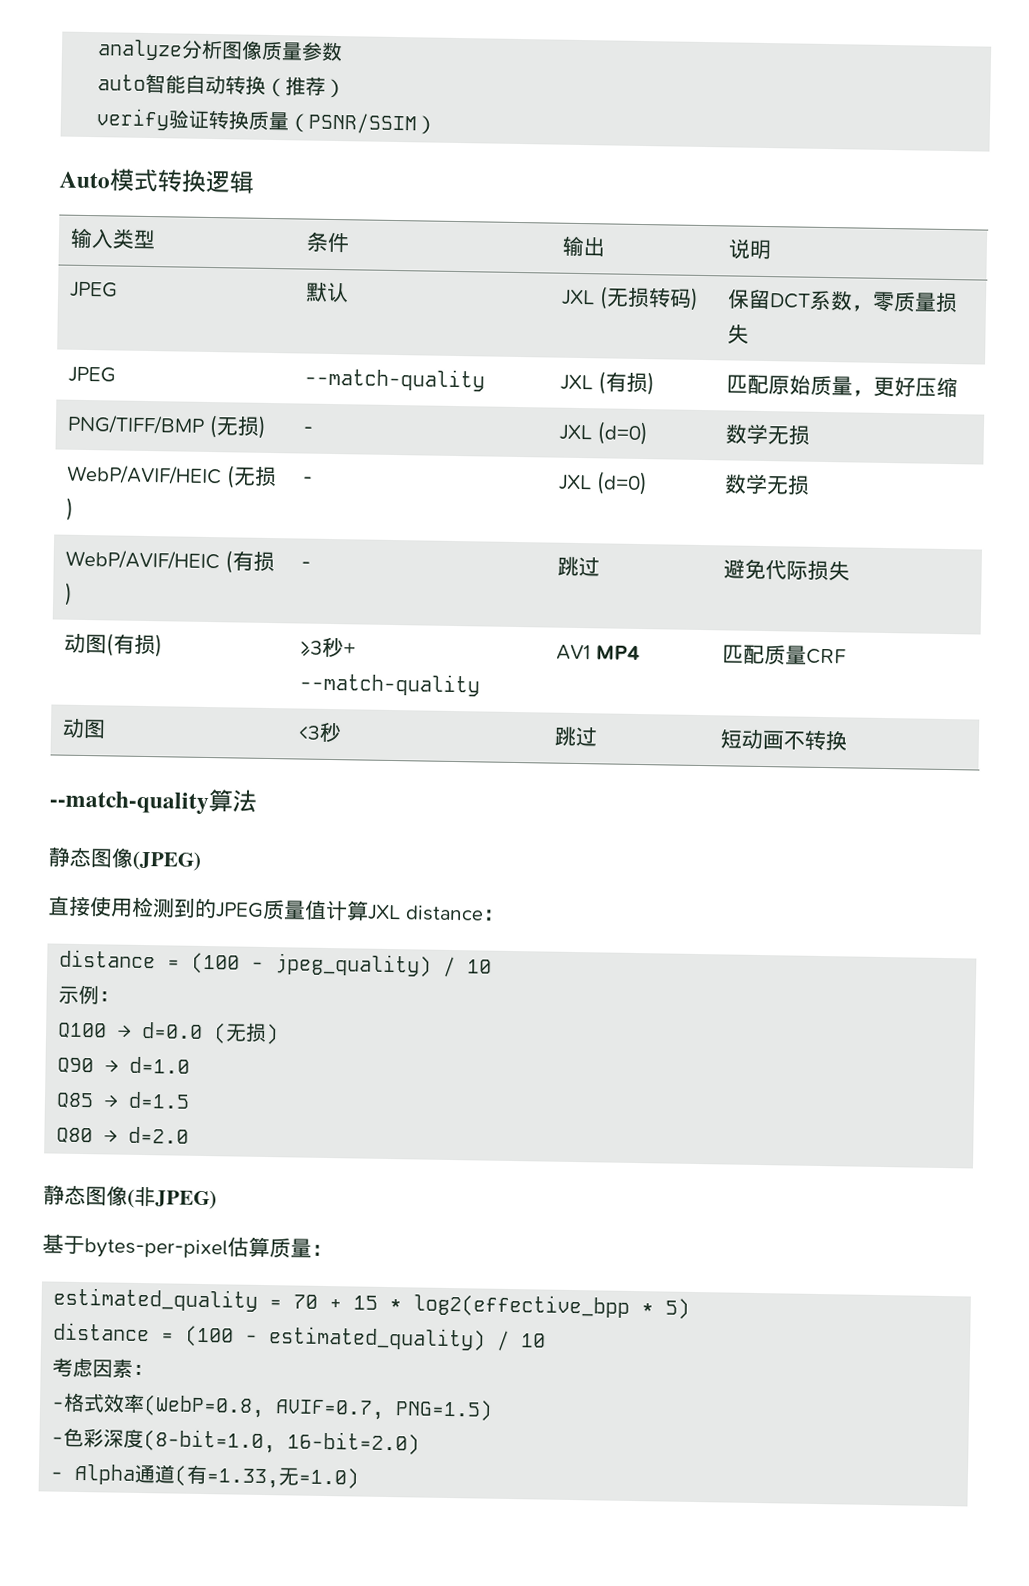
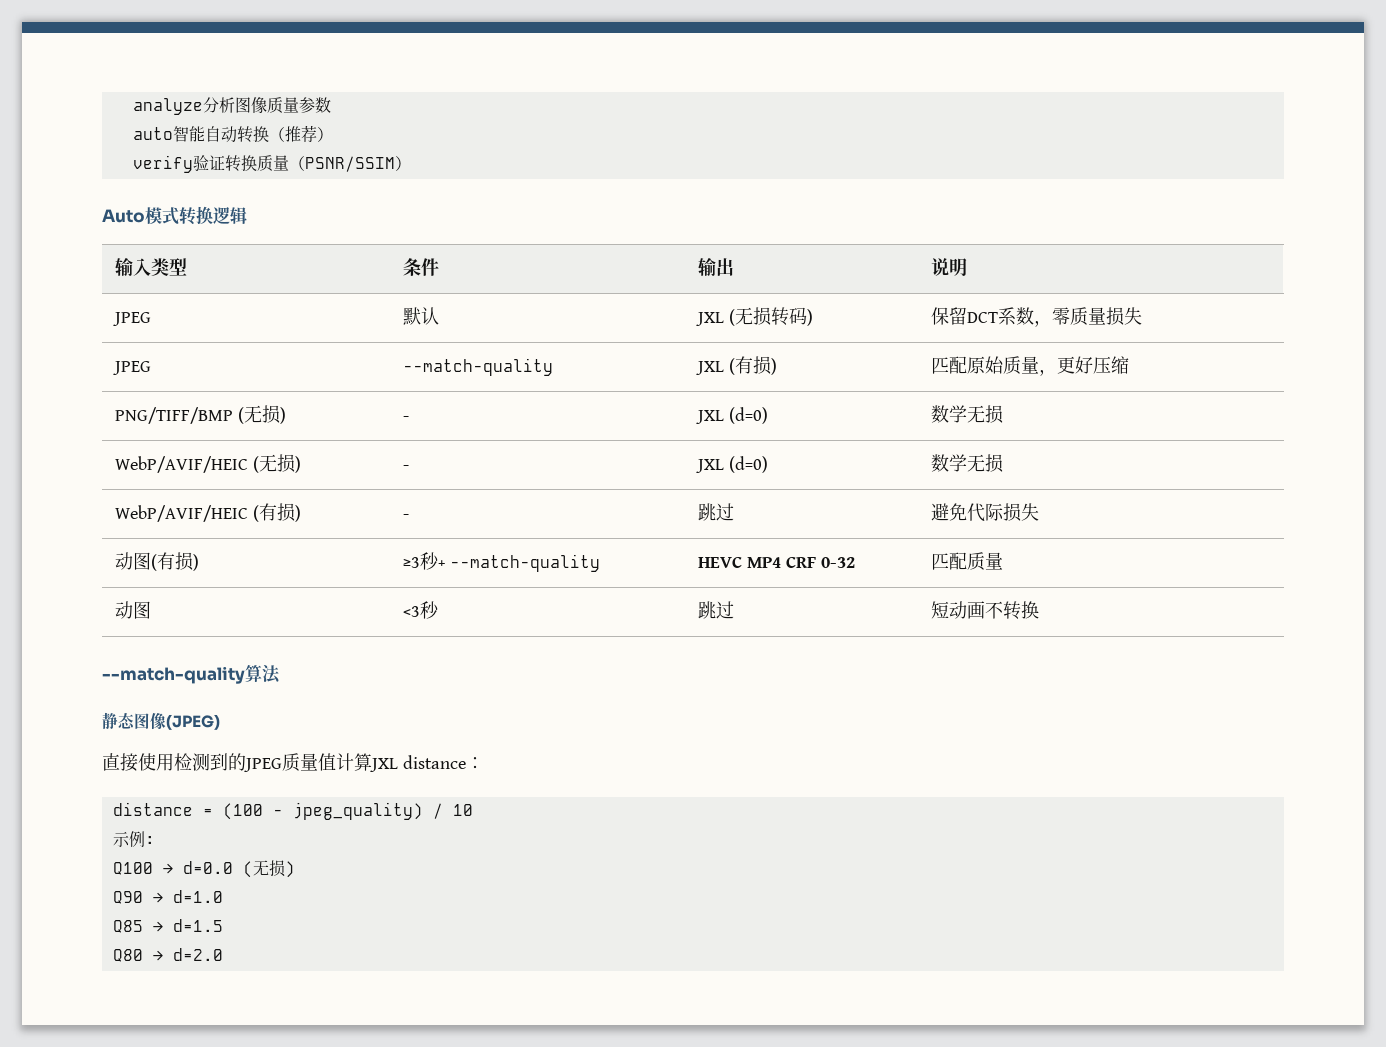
[556,644,592,661] AV1 -> [698,557,743,568] HEVC
(640, 653) none -> [785,557,855,568] CRF 0-32
[806,648,847,665] CRF -> (1004, 561) none
[43,1184,217,1210] [42,1234,333,1260] [53,1287,691,1319] [53,1322,547,1351] [52,1357,146,1378] [51,1392,494,1421] [51,1427,421,1455] [50,1463,361,1489] // 静态图像(非JPEG) // 基于bytes-per-pixel估算质量： // estimated_quality = 70 + 15 * log2(effective_bpp * 5) // distance = (100 - estimated_quality) / 10 // 考虑因素: // -格式效率(WebP=0.8, AVIF=0.7, PNG=1.5) // -色彩深度(8-bit=1.0, 16-bit=2.0) // - Alpha通道(有=1.33,无=1.0) -> (223, 954) none

